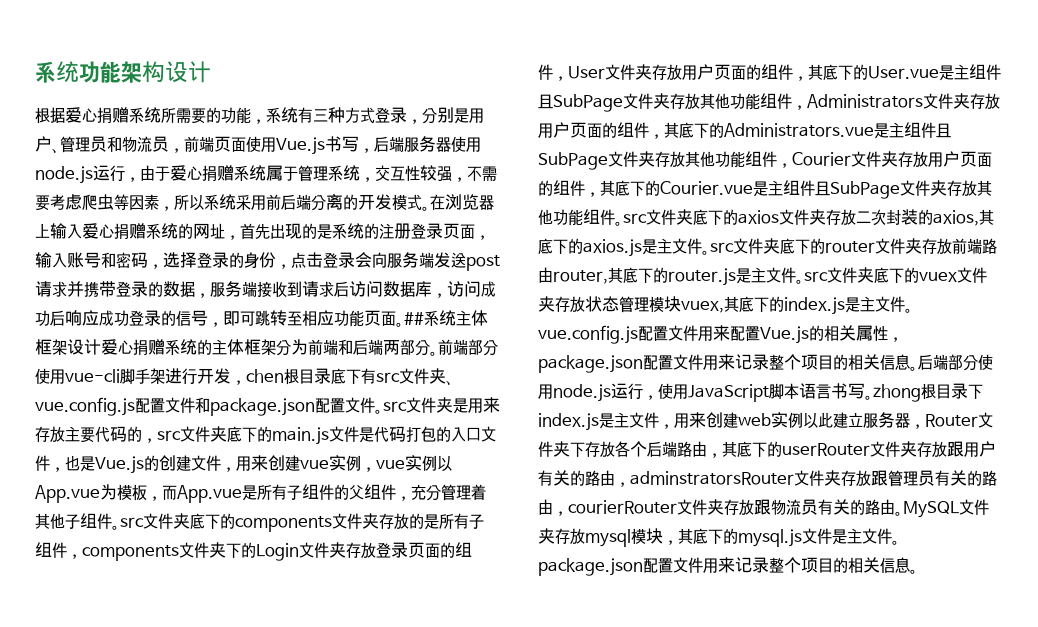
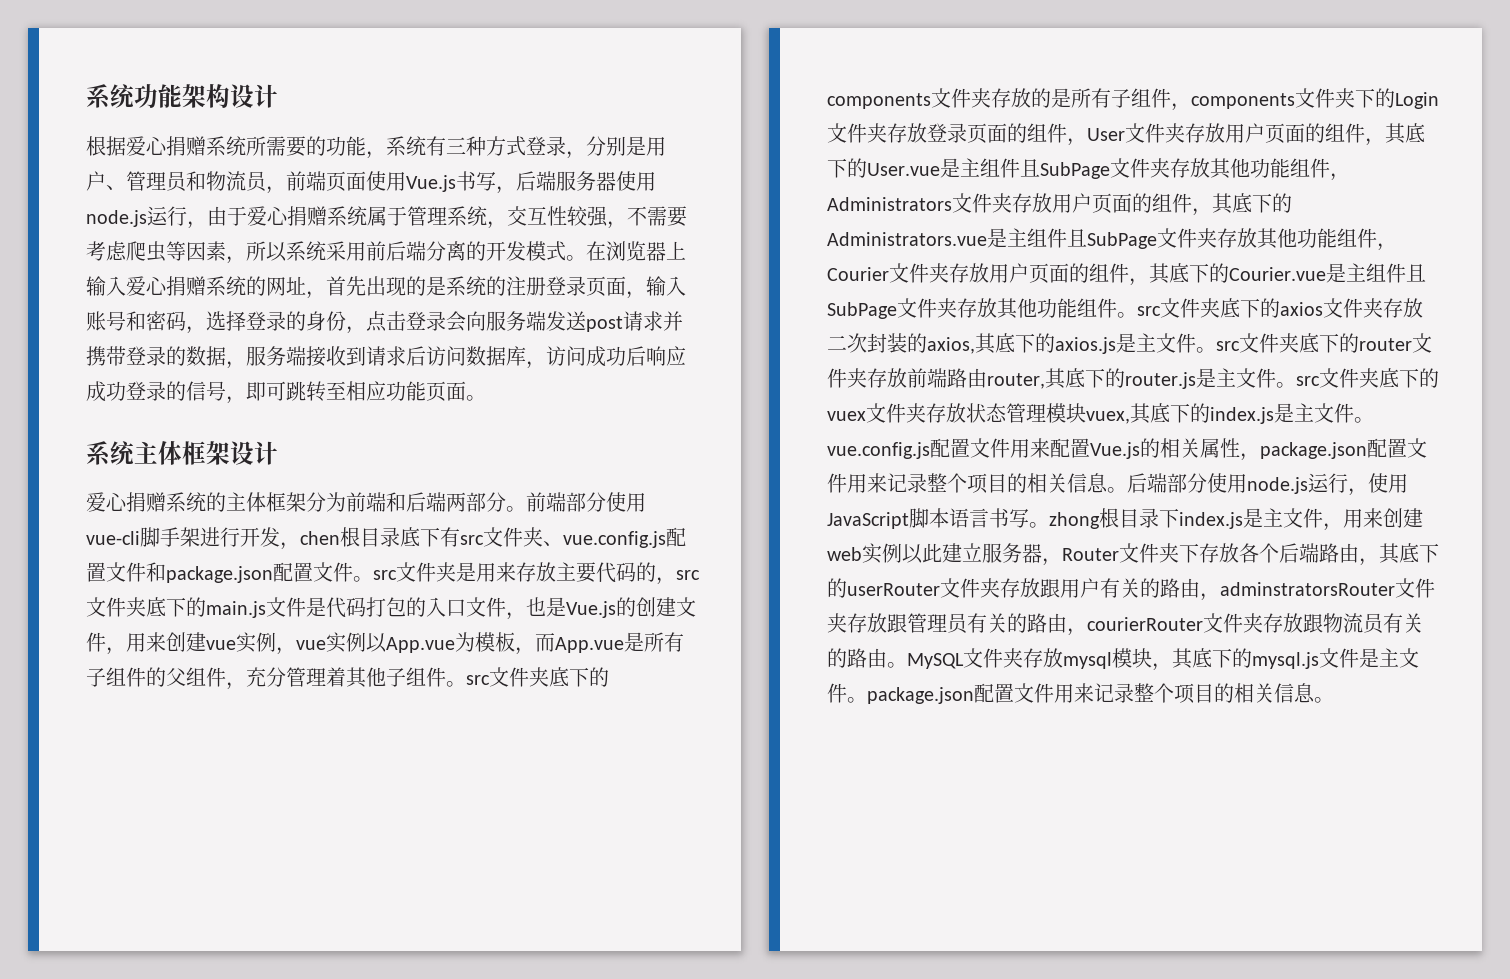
[404,312,424,325] ## -> (486, 398) //
(101, 347) none -> (278, 453) //

